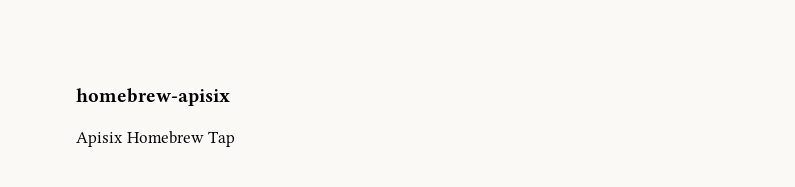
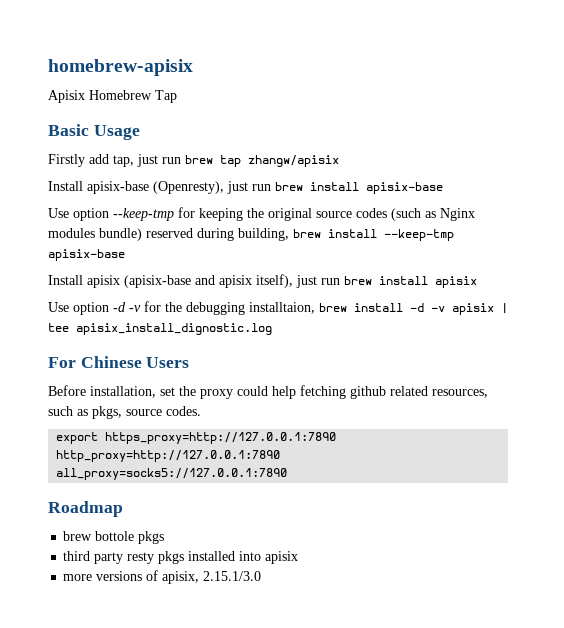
(236, 139) none -> [48,124,140,140] [48,154,339,167] [48,181,443,194] [48,207,475,221] [48,228,454,241] [48,249,125,261] [48,274,477,288] [48,301,508,315] [48,323,272,335] [48,356,190,368] [48,385,488,399] [48,406,201,419] [56,432,337,444] [56,450,281,462] [56,468,288,480] [48,501,123,517] [63,531,165,544] [63,551,299,564] [63,570,262,584] // Basic Usage // Firstly add tap, just run brew tap zhangw/apisix // Install apisix-base (Openresty), just run brew install apisix-base // Use option --keep-tmp for keeping the original source codes (such as Nginx modules bundle) reserved during building, brew install --keep-tmp apisix-base // Install apisix (apisix-base and apisix itself), just run brew install apisix // Use option -d -v for the debugging installtaion, brew install -d -v apisix | tee apisix_install_dignostic.log // For Chinese Users // Before installation, set the proxy could help fetching github related resources, such as pkgs, source codes. // export https_proxy=http://127.0.0.1:7890 http_proxy=http://127.0.0.1:7890 all_proxy=socks5://127.0.0.1:7890 // Roadmap // brew bottole pkgs // third party resty pkgs installed into apisix // more versions of apisix, 2.15.1/3.0

